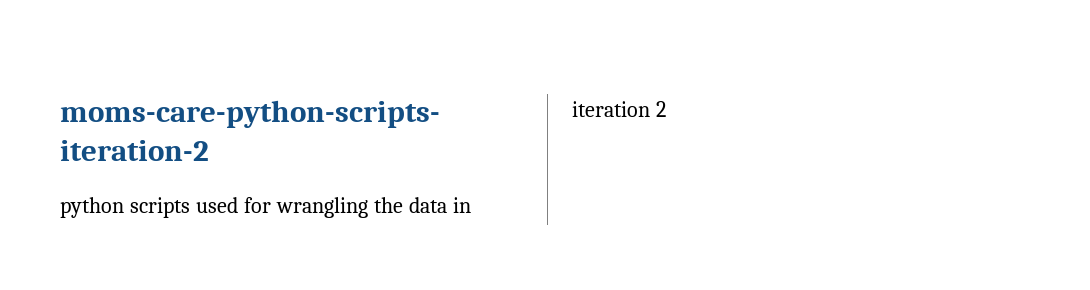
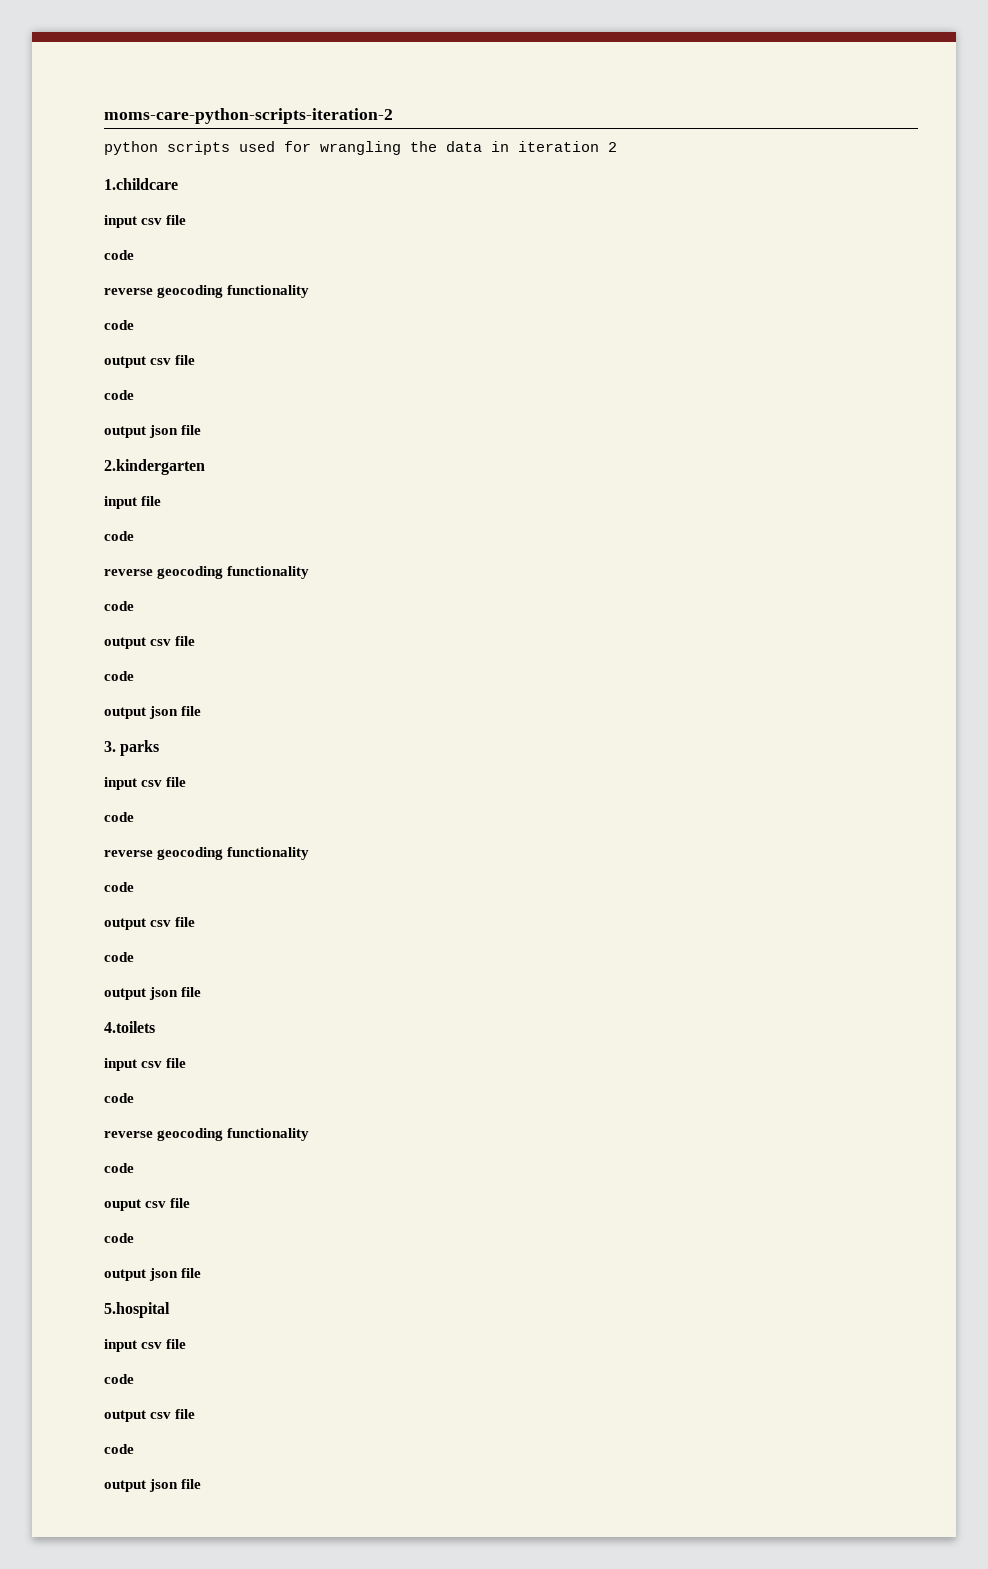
(666, 109) none -> [104,178,178,190] [104,215,187,228] [104,250,134,260] [104,285,310,298] [104,320,134,330] [104,355,196,368] [104,390,134,400] [104,425,202,438] [104,459,205,475] [104,496,162,509] [104,531,134,541] [104,566,310,579] [104,601,134,611] [104,636,196,649] [104,671,134,681] [104,706,202,719] [104,740,160,756] [104,777,187,790] [104,812,134,822] [104,847,310,860] [104,882,134,892] [104,917,196,930] [104,952,134,962] [104,987,202,1000] [104,1021,155,1033] [104,1058,187,1071] [104,1093,134,1103] [104,1128,310,1141] [104,1163,134,1173] [104,1198,191,1211] [104,1233,134,1243] [104,1268,202,1281] [104,1302,170,1318] [104,1339,187,1352] [104,1374,134,1384] [104,1409,196,1422] [104,1444,134,1454] [104,1479,202,1492] // 1.childcare // input csv file // code // reverse geocoding functionality // code // output csv file // code // output json file // 2.kindergarten // input file // code // reverse geocoding functionality // code // output csv file // code // output json file // 3. parks // input csv file // code // reverse geocoding functionality // code // output csv file // code // output json file // 4.toilets // input csv file // code // reverse geocoding functionality // code // ouput csv file // code // output json file // 5.hospital // input csv file // code // output csv file // code // output json file

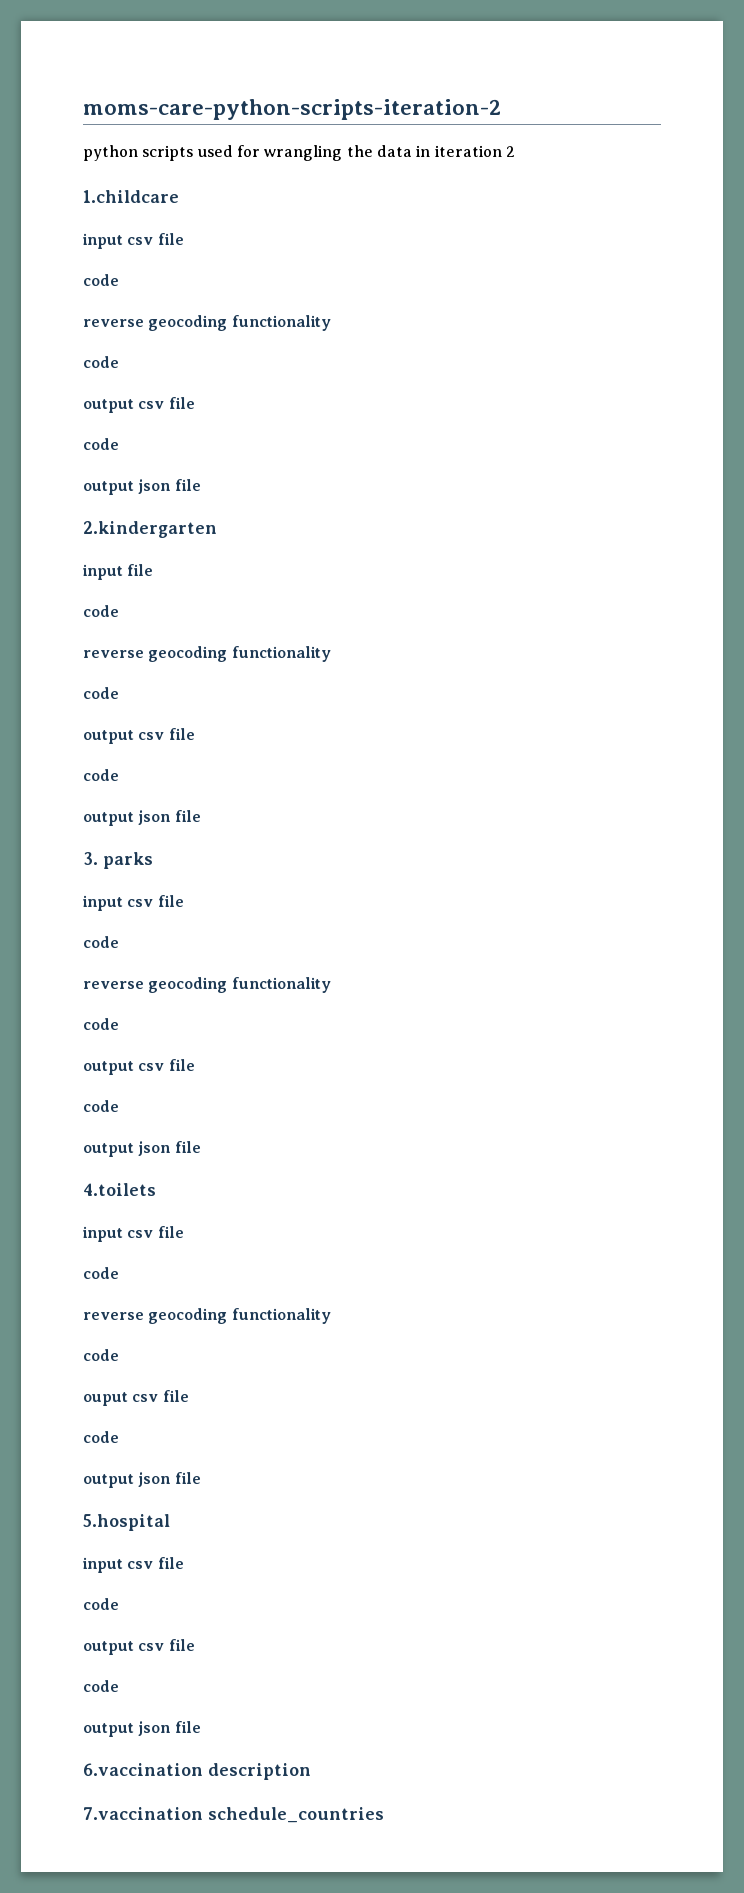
(202, 1484) none -> [83,1763,311,1780] [83,1807,384,1823] // 6.vaccination description // 7.vaccination schedule_countries

